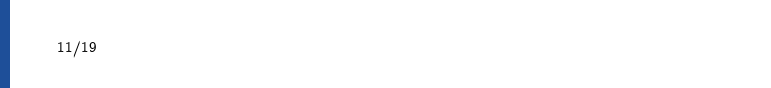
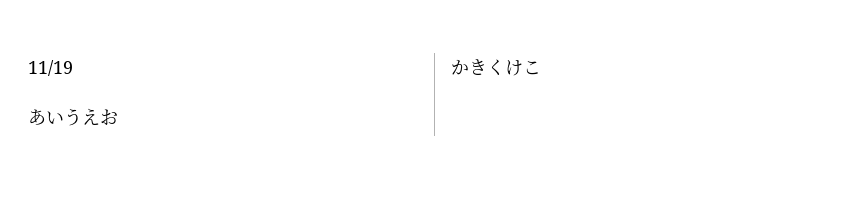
(97, 49) none -> [28,108,118,126] [451,59,541,76] // あいうえお // かきくけこ

